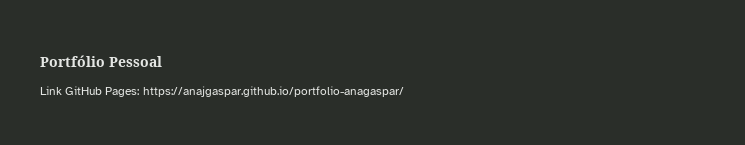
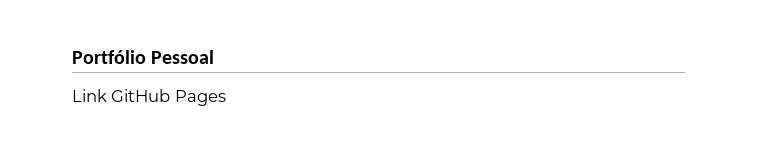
[105,86,404,97] Pages: https://anajgaspar.github.io/portfolio-anagaspar/ -> [174,90,226,106] Pages

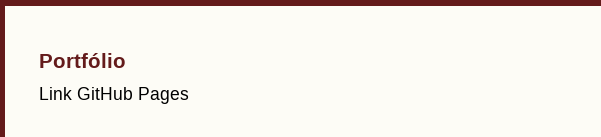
[151,50,215,64] Pessoal -> (126, 60) none

